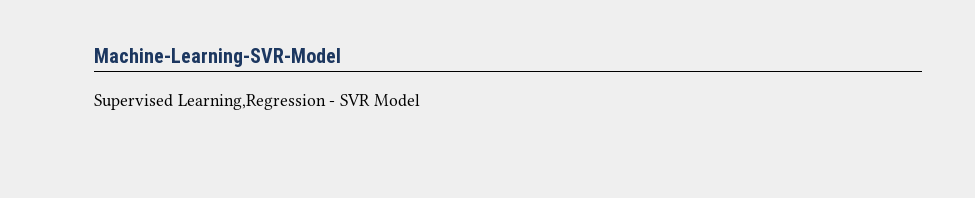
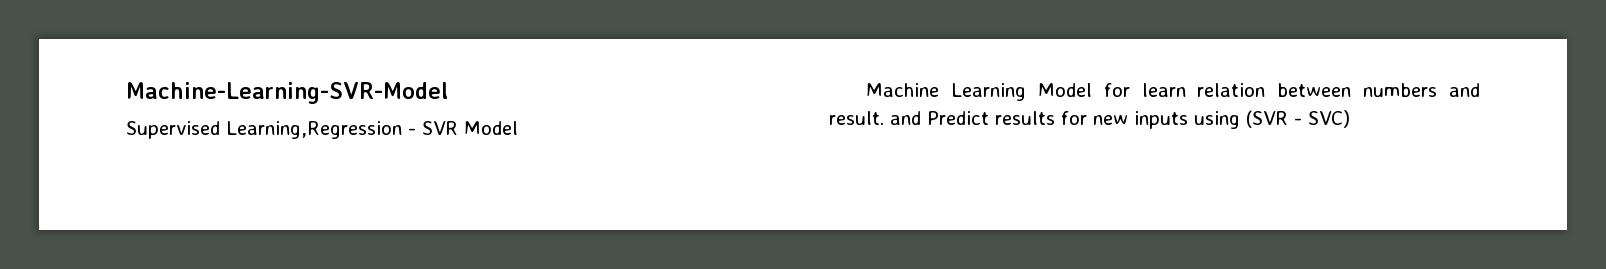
(420, 100) none -> [866,83,1480,101] [829,110,1350,129] // Machine Learning Model for learn relation between numbers and result. and Predict results for new inputs using (SVR - SVC)

